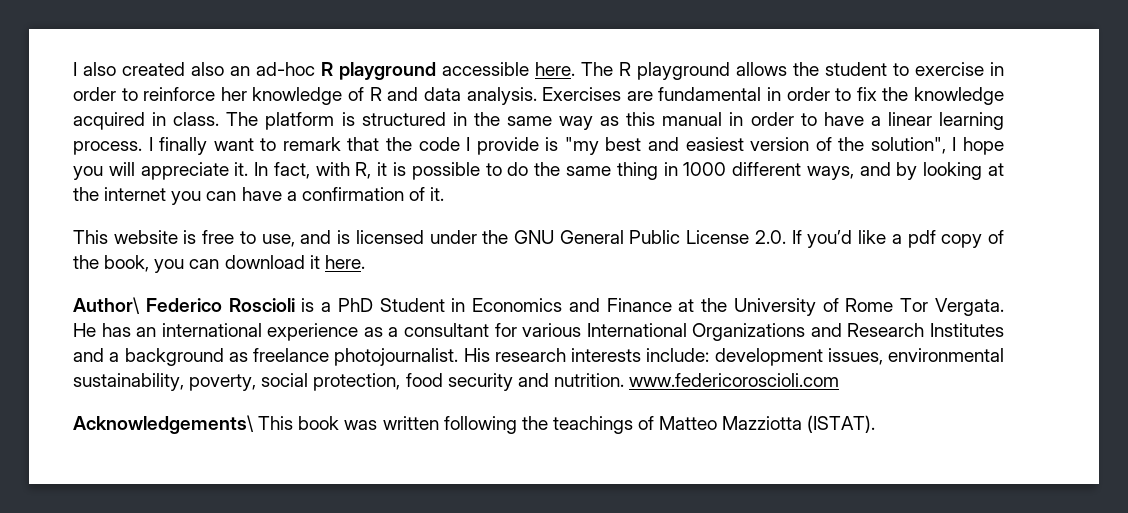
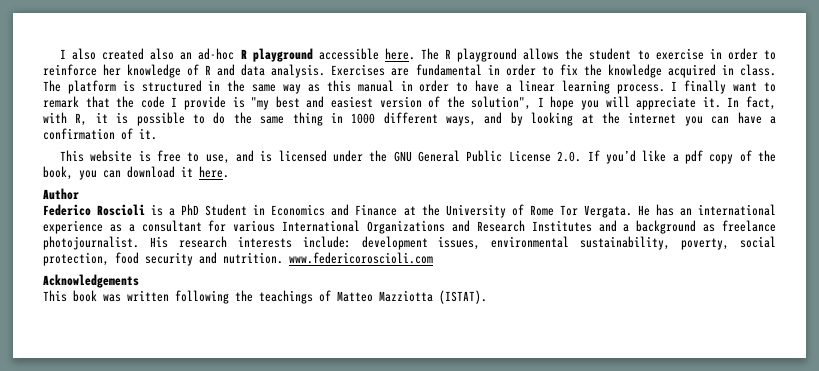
[73,297,140,314] Author\ -> [43,188,79,200] Author //
[73,415,254,434] Acknowledgements\ -> [43,274,139,288] Acknowledgements //

